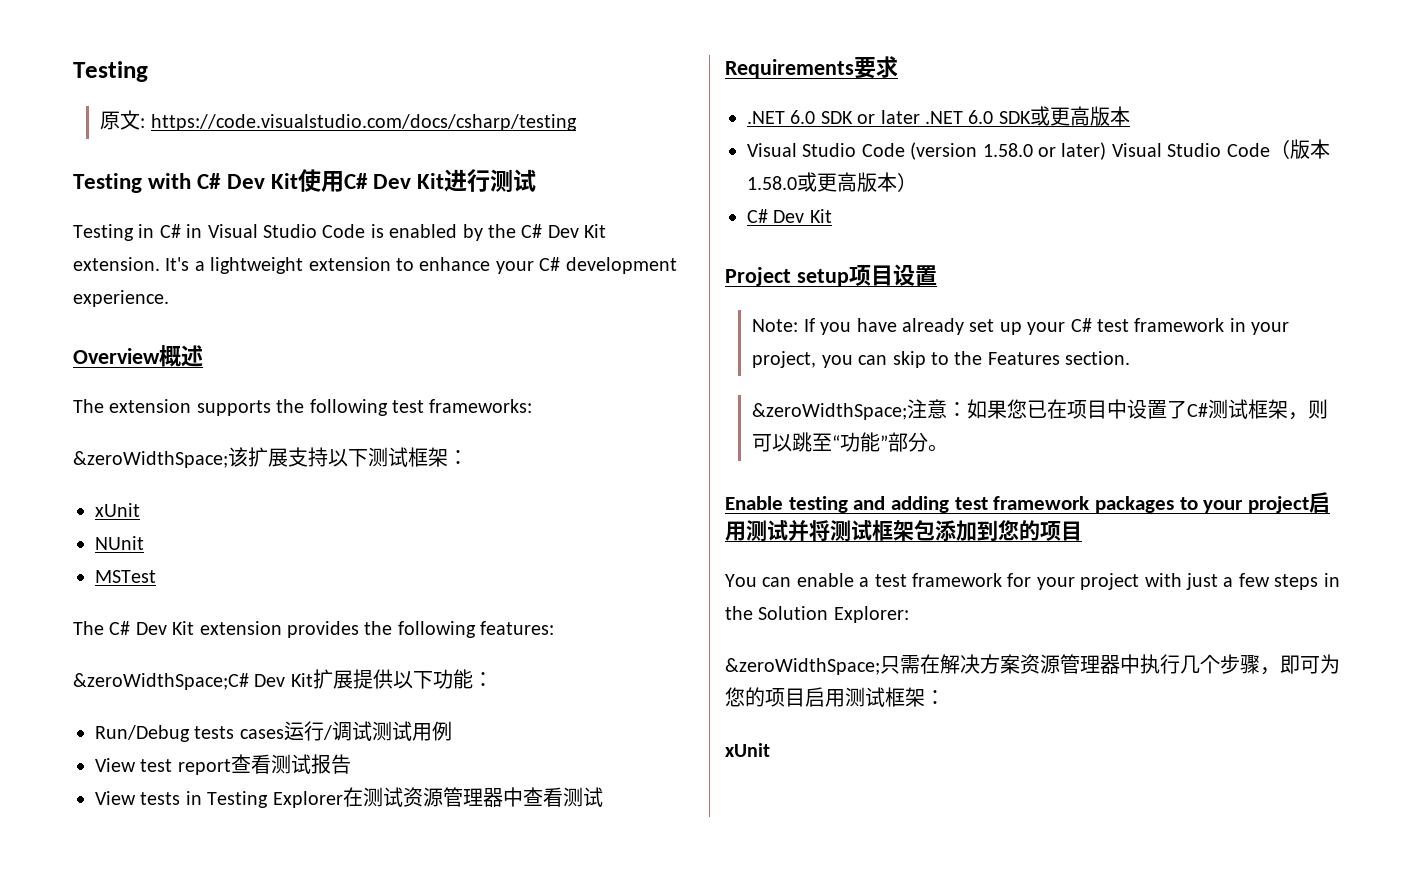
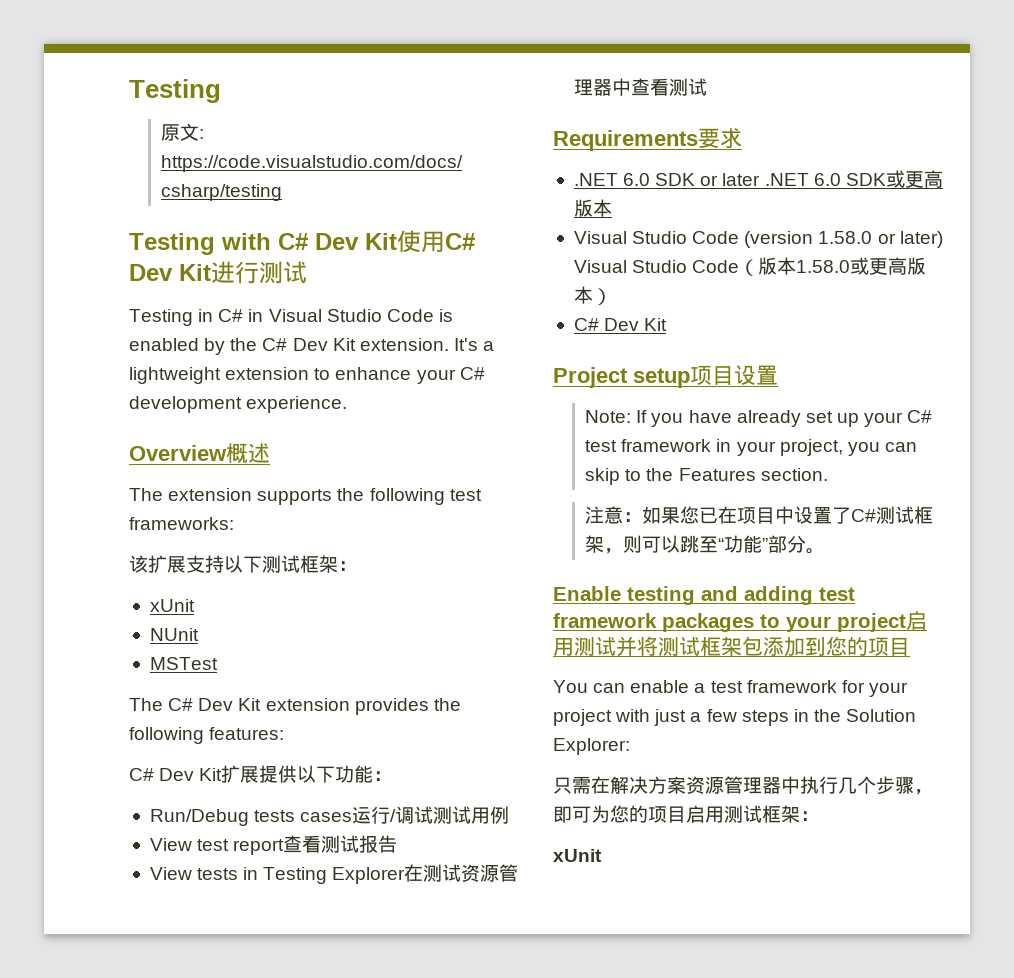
[73,451,228,468] &zeroWidthSpace; -> (234, 523) none
[73,673,249,690] &zeroWidthSpace;C# -> [129,768,154,781] C#
[752,403,908,420] &zeroWidthSpace; -> (828, 474) none
[725,658,880,675] &zeroWidthSpace; -> (630, 746) none

